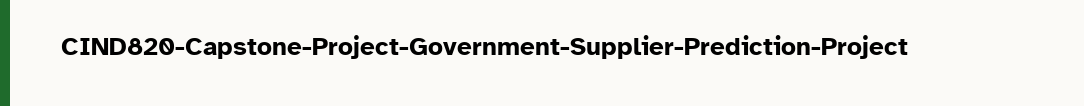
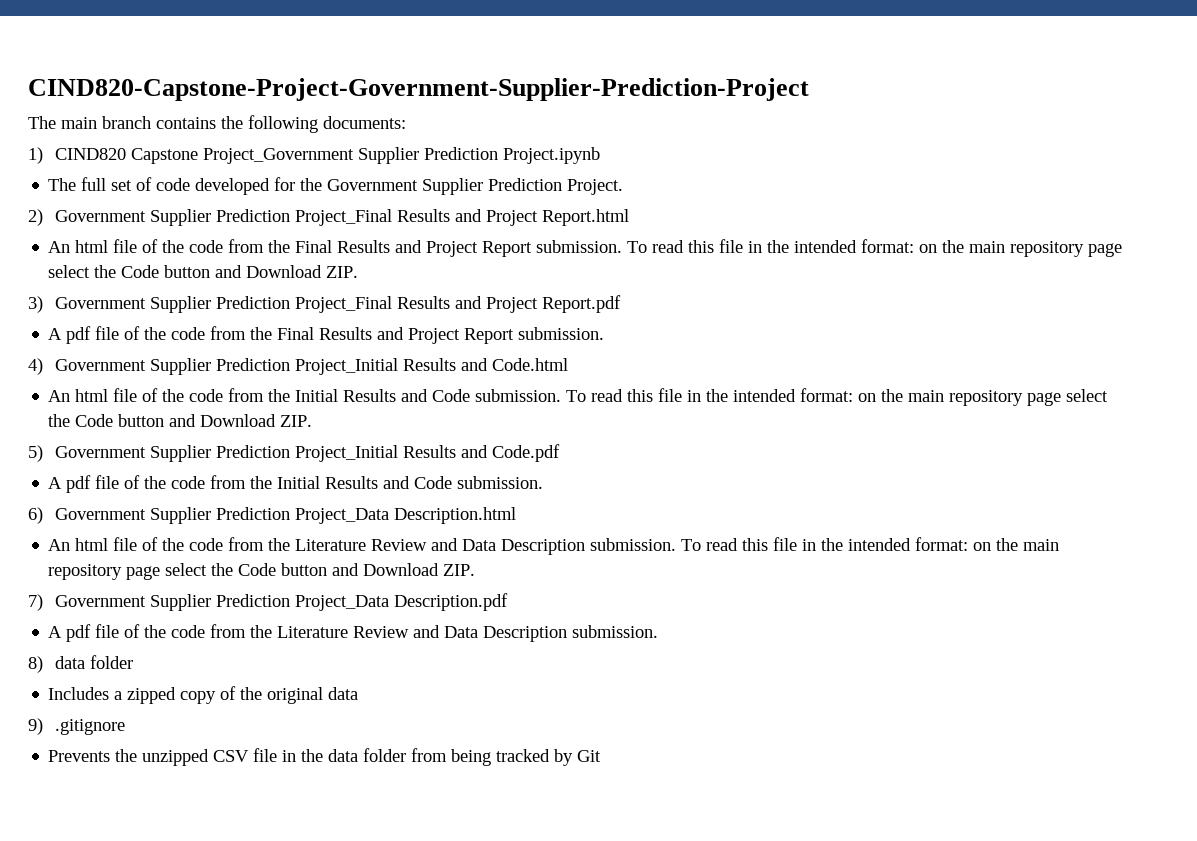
(908, 47) none -> [28,115,406,133] [28,147,600,164] [48,177,624,195] [28,209,629,226] [48,239,1123,257] [48,265,359,278] [28,295,621,313] [48,326,605,344] [28,358,568,375] [48,388,1109,406] [48,414,313,427] [28,444,560,462] [48,475,544,493] [28,507,516,524] [48,537,1060,555] [48,563,476,580] [28,593,508,611] [48,624,659,642] [28,655,133,673] [48,686,359,704] [28,718,125,735] [48,748,602,766] // The main branch contains the following documents: // 1) CIND820 Capstone Project_Government Supplier Prediction Project.ipynb // The full set of code developed for the Government Supplier Prediction Project. // 2) Government Supplier Prediction Project_Final Results and Project Report.html // An html file of the code from the Final Results and Project Report submission. To read this file in the intended format: on the main repository page select the Code button and Download ZIP. // 3) Government Supplier Prediction Project_Final Results and Project Report.pdf // A pdf file of the code from the Final Results and Project Report submission. // 4) Government Supplier Prediction Project_Initial Results and Code.html // An html file of the code from the Initial Results and Code submission. To read this file in the intended format: on the main repository page select the Code button and Download ZIP. // 5) Government Supplier Prediction Project_Initial Results and Code.pdf // A pdf file of the code from the Initial Results and Code submission. // 6) Government Supplier Prediction Project_Data Description.html // An html file of the code from the Literature Review and Data Description submission. To read this file in the intended format: on the main repository page select the Code button and Download ZIP. // 7) Government Supplier Prediction Project_Data Description.pdf // A pdf file of the code from the Literature Review and Data Description submission. // 8) data folder // Includes a zipped copy of the original data // 9) .gitignore // Prevents the unzipped CSV file in the data folder from being tracked by Git

